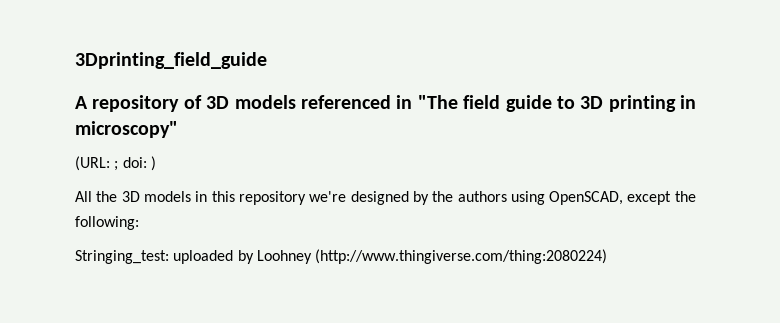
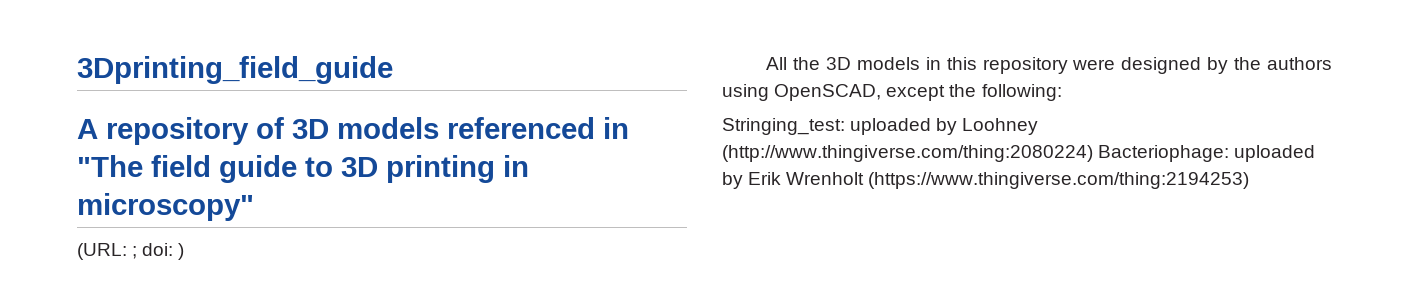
[309,191,347,202] we're -> [1072,59,1116,70] were
(608, 256) none -> [1098,145,1316,162] [722,172,1250,189] Bacteriophage: uploaded by Erik Wrenholt (https://www.thingiverse.com/thing:2194253)

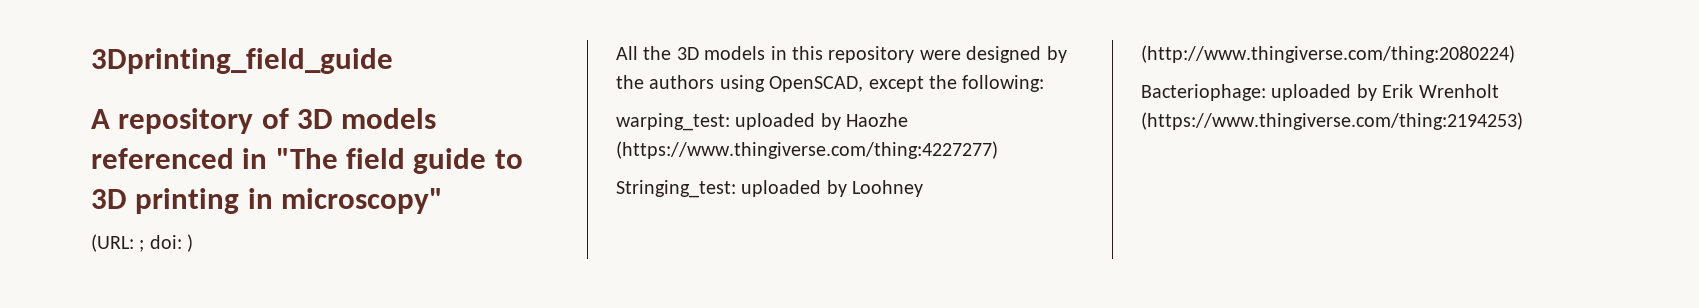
(1062, 92) none -> [616,113,909,131] [616,141,998,159] // warping_test: uploaded by Haozhe (https://www.thingiverse.com/thing:4227277)
(1093, 153) none -> (1515, 54) //

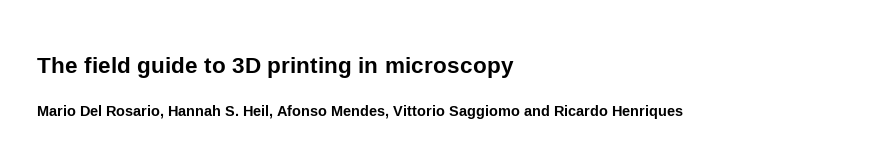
[91,48,393,74] [91,108,437,134] [91,148,338,169] 3Dprinting_field_guide // A repository of 3D models referenced in "The -> [37,57,78,73] The
[281,188,444,214] [91,234,194,252] [616,46,1067,63] [616,75,1045,92] [616,113,909,131] [616,141,998,159] [616,180,924,198] [1141,45,1515,63] [1141,84,1499,101] [1141,112,1523,130] microscopy" // (URL: ; doi: ) // All the 3D models in this repository were designed by the authors using OpenSCAD, except the following: // warping_test: uploaded by Haozhe (https://www.thingiverse.com/thing:4227277) // Stringing_test: uploaded by Loohney (http://www.thingiverse.com/thing:2080224) // Bacteriophage: uploaded by Erik Wrenholt (https://www.thingiverse.com/thing:2194253) -> [384,57,514,78] [37,105,683,119] microscopy // Mario Del Rosario, Hannah S. Heil, Afonso Mendes, Vittorio Saggiomo and Ricardo Henriques

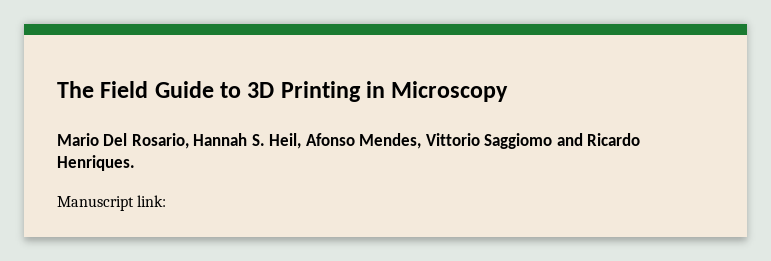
[84,57,514,78] field guide to 3D printing in microscopy -> [100,81,509,102] Field Guide to 3D Printing in Microscopy
[612,105,683,119] Henriques -> [57,155,135,171] [57,195,167,211] Henriques. // Manuscript link:

